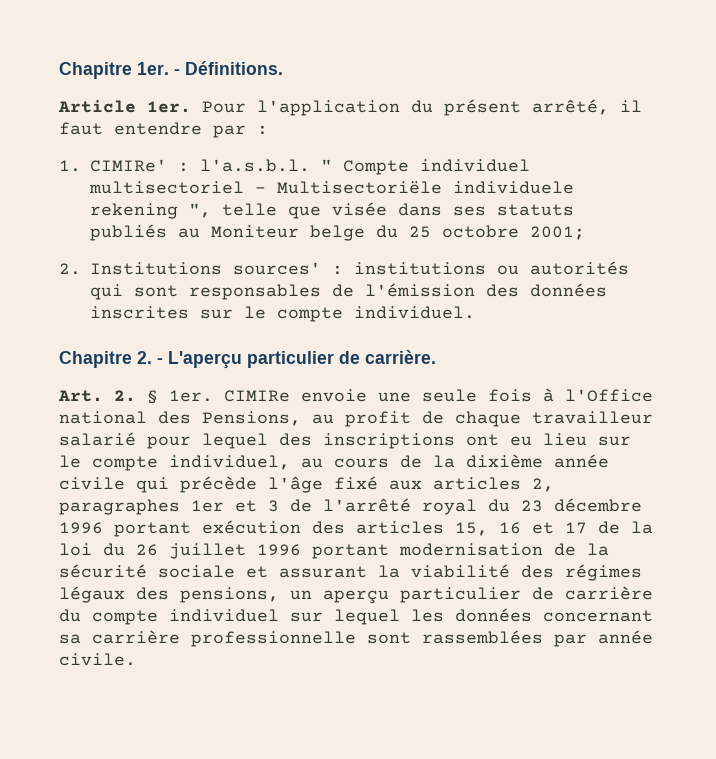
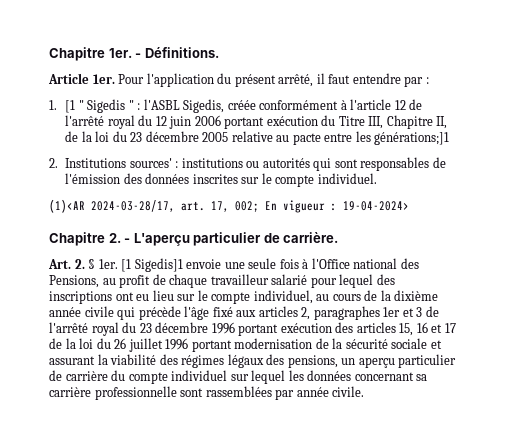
[90,159,530,175] [89,181,574,194] [90,202,574,219] [90,224,585,241] CIMIRe' : l'a.s.b.l. " Compte individuel multisectoriel - Multisectoriële individuele rekening ", telle que visée dans ses statuts publiés au Moniteur belge du 25 octobre 2001; -> [65,99,423,113] [65,115,448,129] [65,131,450,145] [1 " Sigedis " : l'ASBL Sigedis, créée conformément à l'article 12 de l'arrêté royal du 12 juin 2006 portant exécution du Titre III, Chapitre II, de la loi du 23 décembre 2005 relative au pacte entre les générations;]1
(475, 312) none -> [49,199,409,213] // (1)<AR 2024-03-28/17, art. 17, 002; En vigueur : 19-04-2024>
[224,390,290,402] CIMIRe -> [121,258,183,272] [1 Sigedis]1

